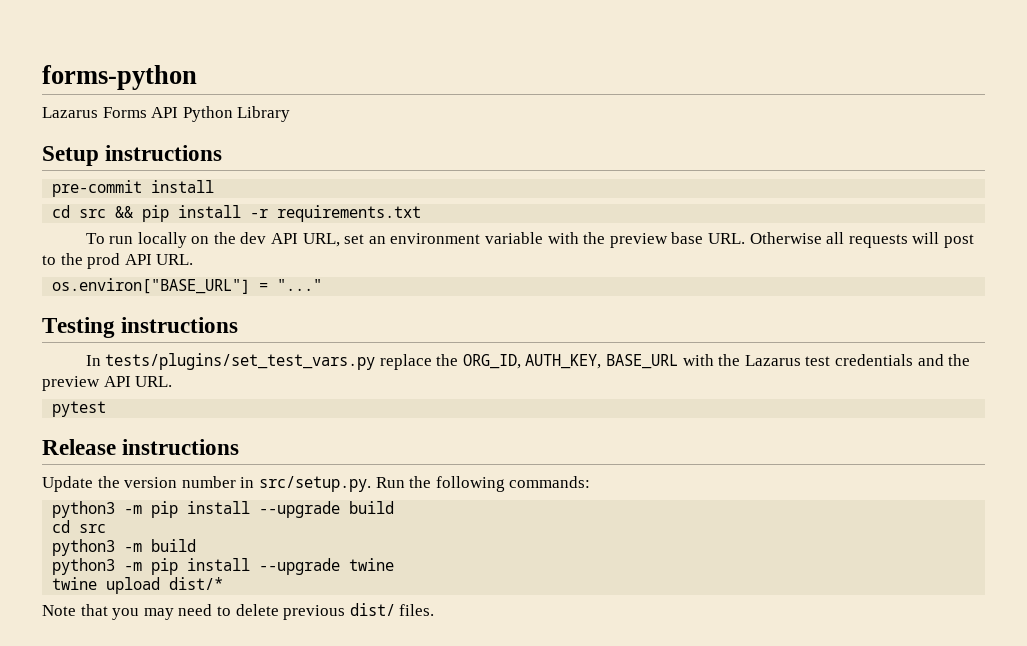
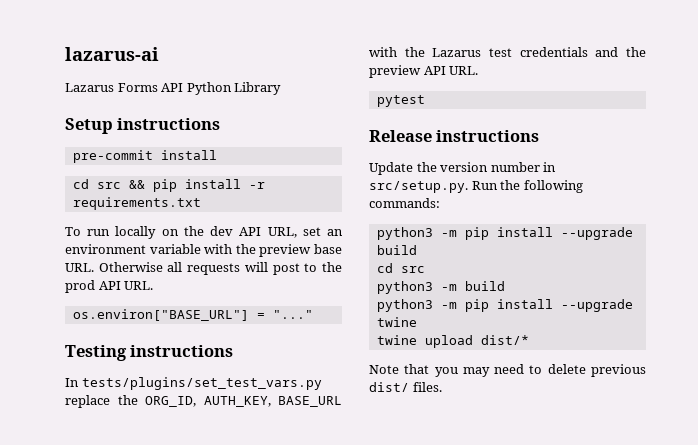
[42,65,197,90] forms-python -> [65,47,159,61] lazarus-ai

